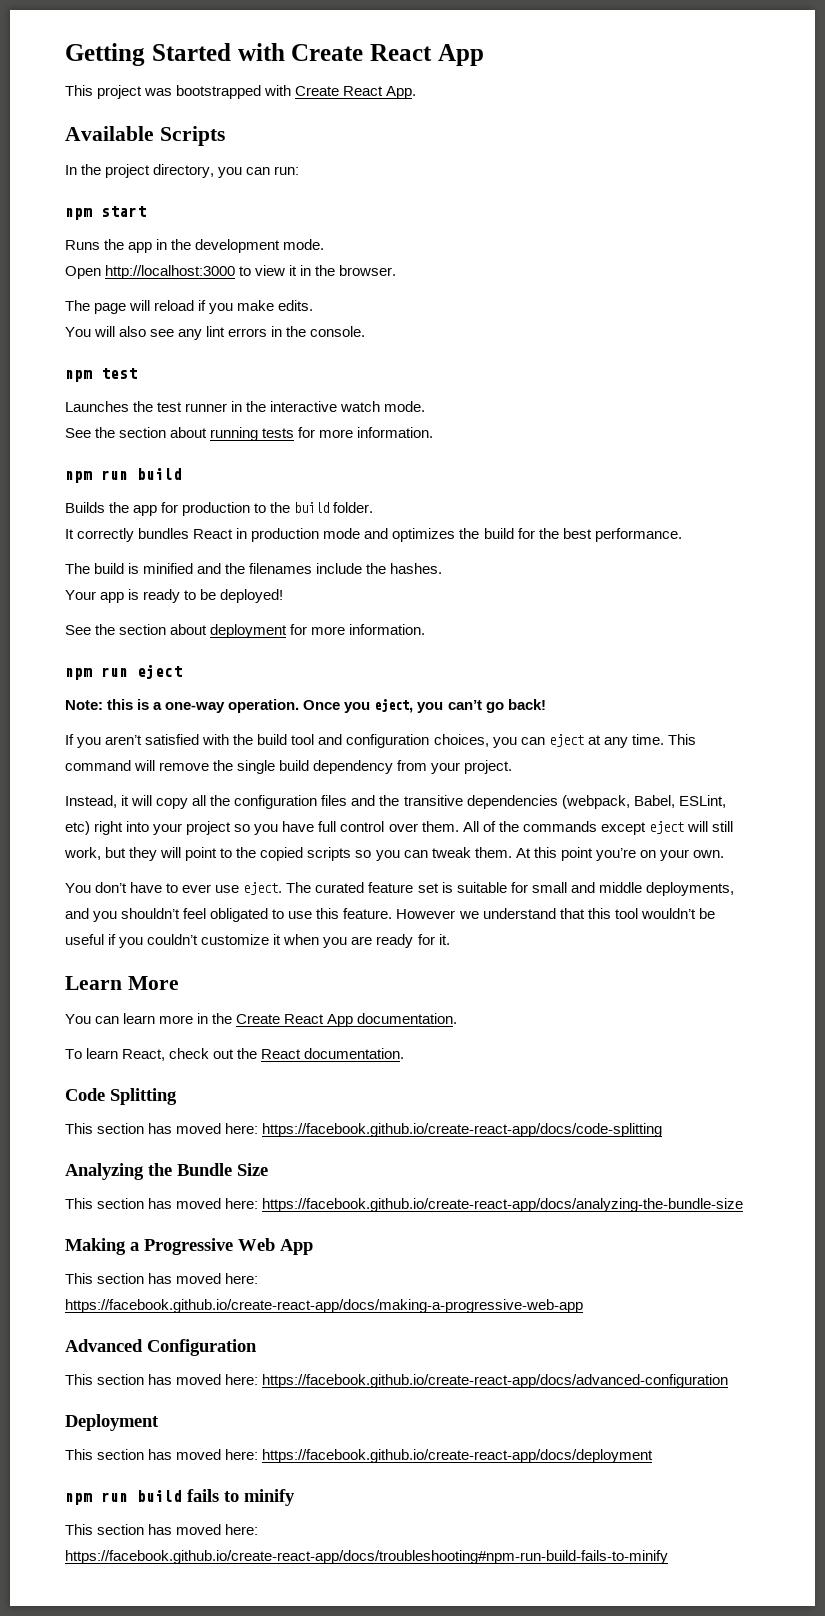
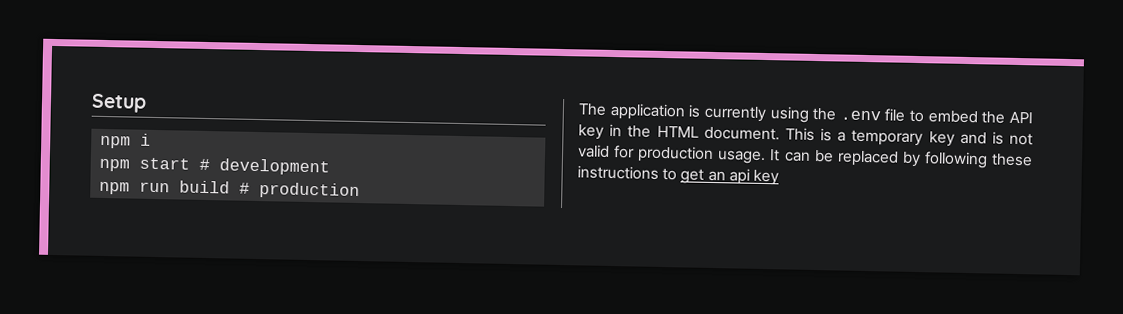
[65,43,484,66] [65,85,417,99] [65,126,225,146] [65,164,300,178] [65,206,146,220] [65,239,325,253] [65,265,397,279] [65,300,314,314] [65,326,366,340] [65,368,137,382] [65,401,426,412] [65,427,434,441] [65,468,182,483] [65,502,374,516] [65,528,682,542] [65,563,443,574] [65,589,284,603] [65,624,426,638] [65,664,182,680] [65,699,546,713] [65,734,696,748] [65,760,513,774] [65,795,726,809] [65,821,733,835] [64,847,724,861] [65,882,734,896] [65,908,715,922] [65,934,450,948] [65,976,179,990] [65,1013,458,1027] [65,1048,405,1061] [65,1088,177,1105] [65,1123,663,1137] [65,1163,268,1180] [65,1198,744,1212] [65,1238,313,1255] [65,1273,259,1284] [65,1299,583,1313] [65,1339,257,1356] [65,1374,729,1388] [65,1414,159,1431] [65,1449,654,1463] [65,1489,295,1506] [65,1524,259,1535] [65,1550,668,1564] Getting Started with Create React App // This project was bootstrapped with Create React App. // Available Scripts // In the project directory, you can run: // npm start // Runs the app in the development mode. // Open http://localhost:3000 to view it in the browser. // The page will reload if you make edits. // You will also see any lint errors in the console. // npm test // Launches the test runner in the interactive watch mode. // See the section about running tests for more information. // npm run build // Builds the app for production to the build folder. // It correctly bundles React in production mode and optimizes the build for the best performance. // The build is minified and the filenames include the hashes. // Your app is ready to be deployed! // See the section about deployment for more information. // npm run eject // Note: this is a one-way operation. Once you eject, you can’t go back! // If you aren’t satisfied with the build tool and configuration choices, you can eject at any time. This command will remove the single build dependency from your project. // Instead, it will copy all the configuration files and the transitive dependencies (webpack, Babel, ESLint, etc) right into your project so you have full control over them. All of the commands except eject will still work, but they will point to the copied scripts so you can tweak them. At this point you’re on your own. // You don’t have to ever use eject. The curated feature set is suitable for small and middle deployments, and you shouldn’t feel obligated to use this feature. However we understand that this tool wouldn’t be useful if you couldn’t customize it when you are ready for it. // Learn More // You can learn more in the Create React App documentation. // To learn React, check out the React documentation. // Code Splitting // This section has moved here: https://facebook.github.io/create-react-app/docs/code-splitting // Analyzing the Bundle Size // This section has moved here: https://facebook.github.io/create-react-app/docs/analyzing-the-bundle-size // Making a Progressive Web App // This section has moved here: https://facebook.github.io/create-react-app/docs/making-a-progressive-web-app // Advanced Configuration // This section has moved here: https://facebook.github.io/create-react-app/docs/advanced-configuration // Deployment // This section has moved here: https://facebook.github.io/create-react-app/docs/deployment // npm run build fails to minify // This section has moved here: https://facebook.github.io/create-react-app/docs/troubleshooting#npm-run-build-fails-to-minify -> [91,93,147,113] [100,133,152,149] [99,157,331,176] [99,180,361,200] [578,102,1033,124] [578,123,1033,147] [577,144,1033,169] [577,165,779,186] Setup // npm i // npm start # development // npm run build # production // The application is currently using the .env file to embed the API key in the HTML document. This is a temporary key and is not valid for production usage. It can be replaced by following these instructions to get an api key

